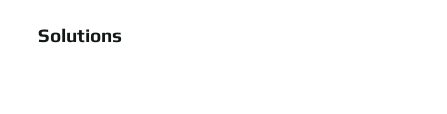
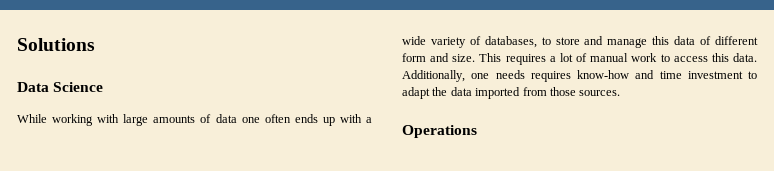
(122, 35) none -> [17,82,104,92] [17,114,372,126] [402,36,758,48] [402,53,757,65] [402,70,757,82] [402,87,621,99] [402,125,477,138] // Data Science // While working with large amounts of data one often ends up with a wide variety of databases, to store and manage this data of different form and size. This requires a lot of manual work to access this data. Additionally, one needs requires know-how and time investment to adapt the data imported from those sources. // Operations

